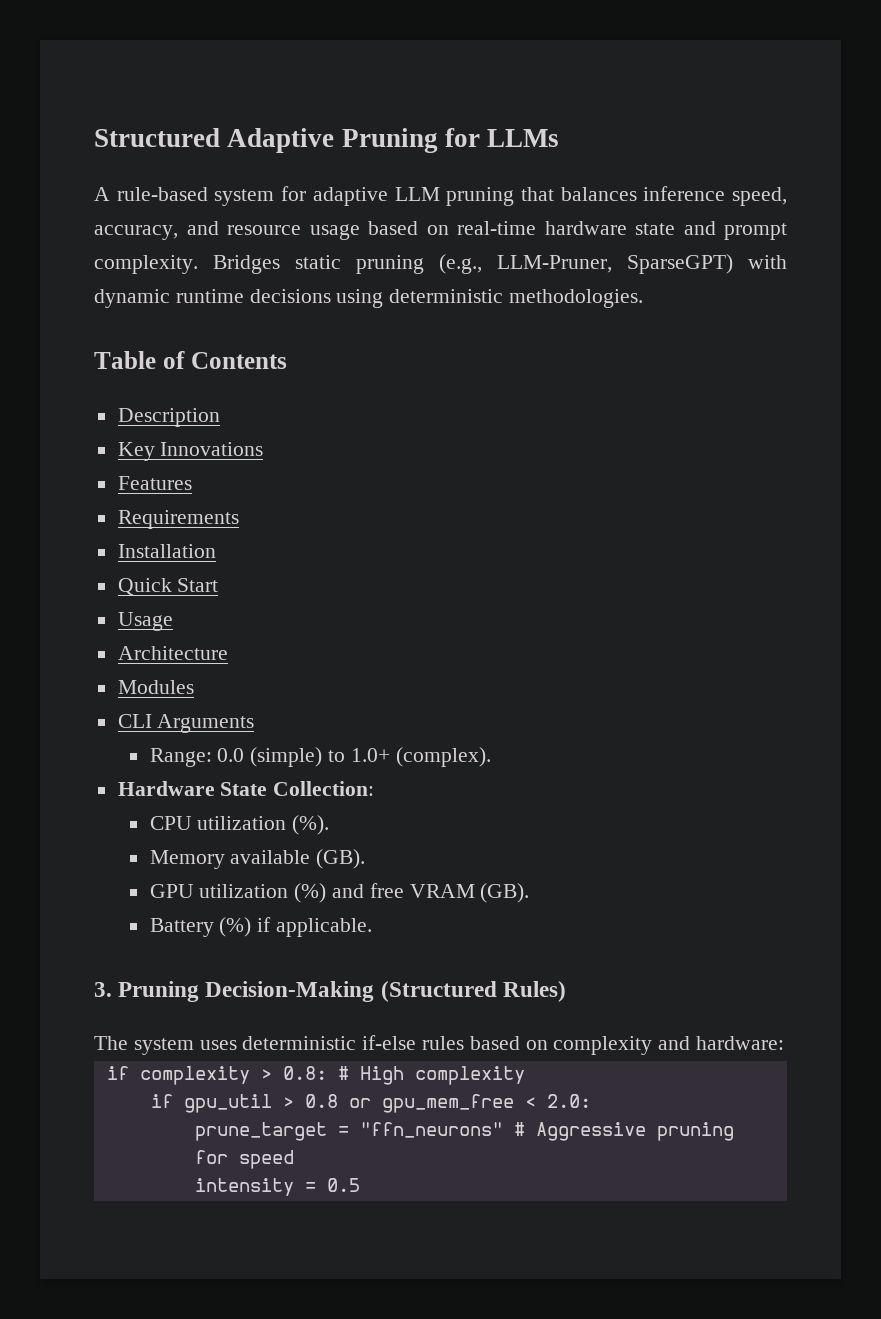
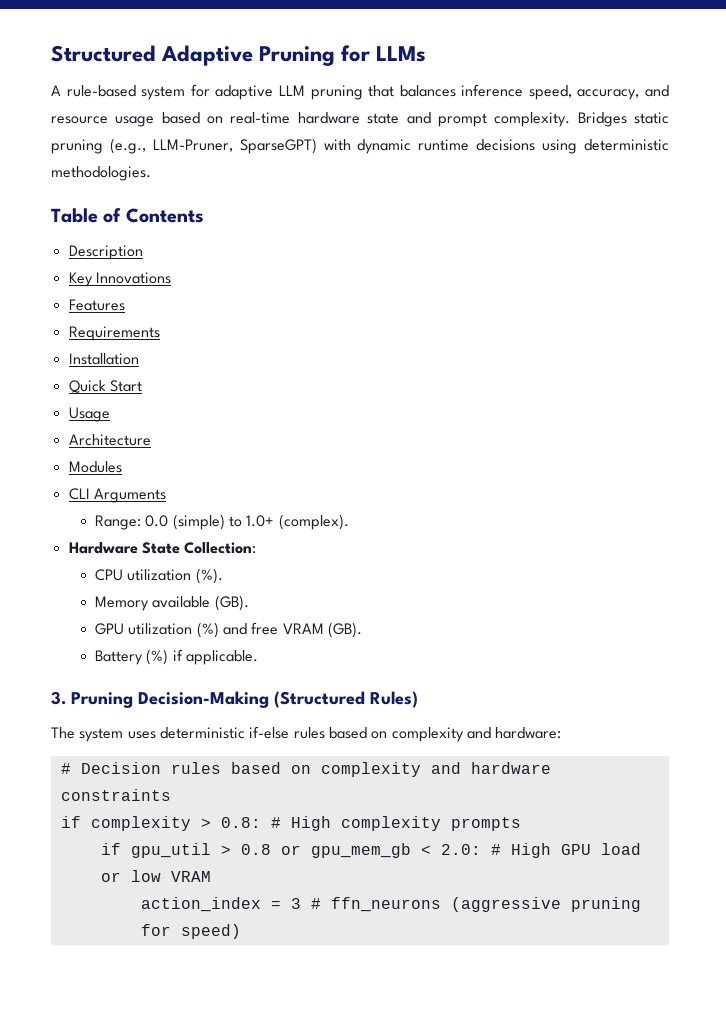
(785, 1043) none -> [60,762,551,777] [60,789,171,801] // # Decision rules based on complexity and hardware constraints
(525, 1075) none -> [450,817,521,831] prompts
[381,1094,514,1113] gpu_mem_free -> [310,843,411,858] gpu_mem_gb
[194,1122,734,1141] [194,1150,294,1169] [194,1178,360,1196] // prune_target = "ffn_neurons" # Aggressive pruning for speed // intensity = 0.5 -> [490,843,641,858] [100,870,211,882] [140,897,641,912] [140,924,241,939] # High GPU load or low VRAM // action_index = 3 # ffn_neurons (aggressive pruning for speed)

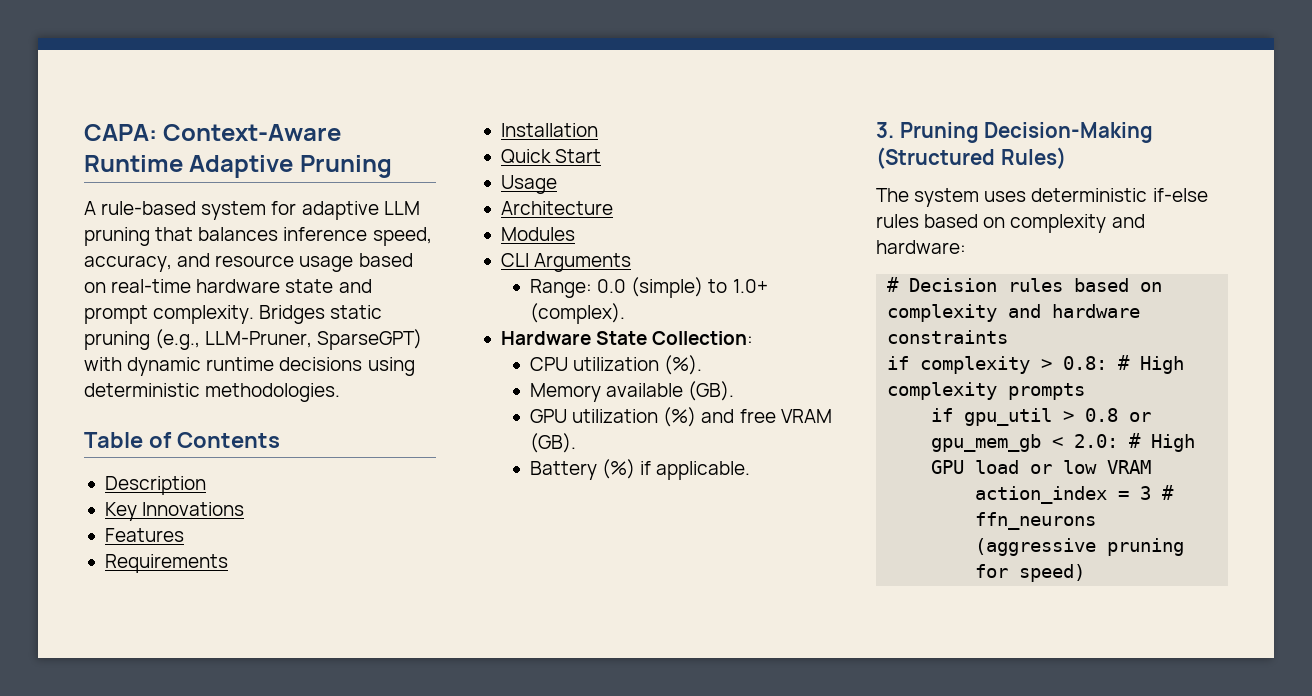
[51,45,156,62] Structured -> [84,124,342,141] [84,155,183,172] CAPA: Context-Aware Runtime
[341,45,427,62] for LLMs -> (392, 166) none

